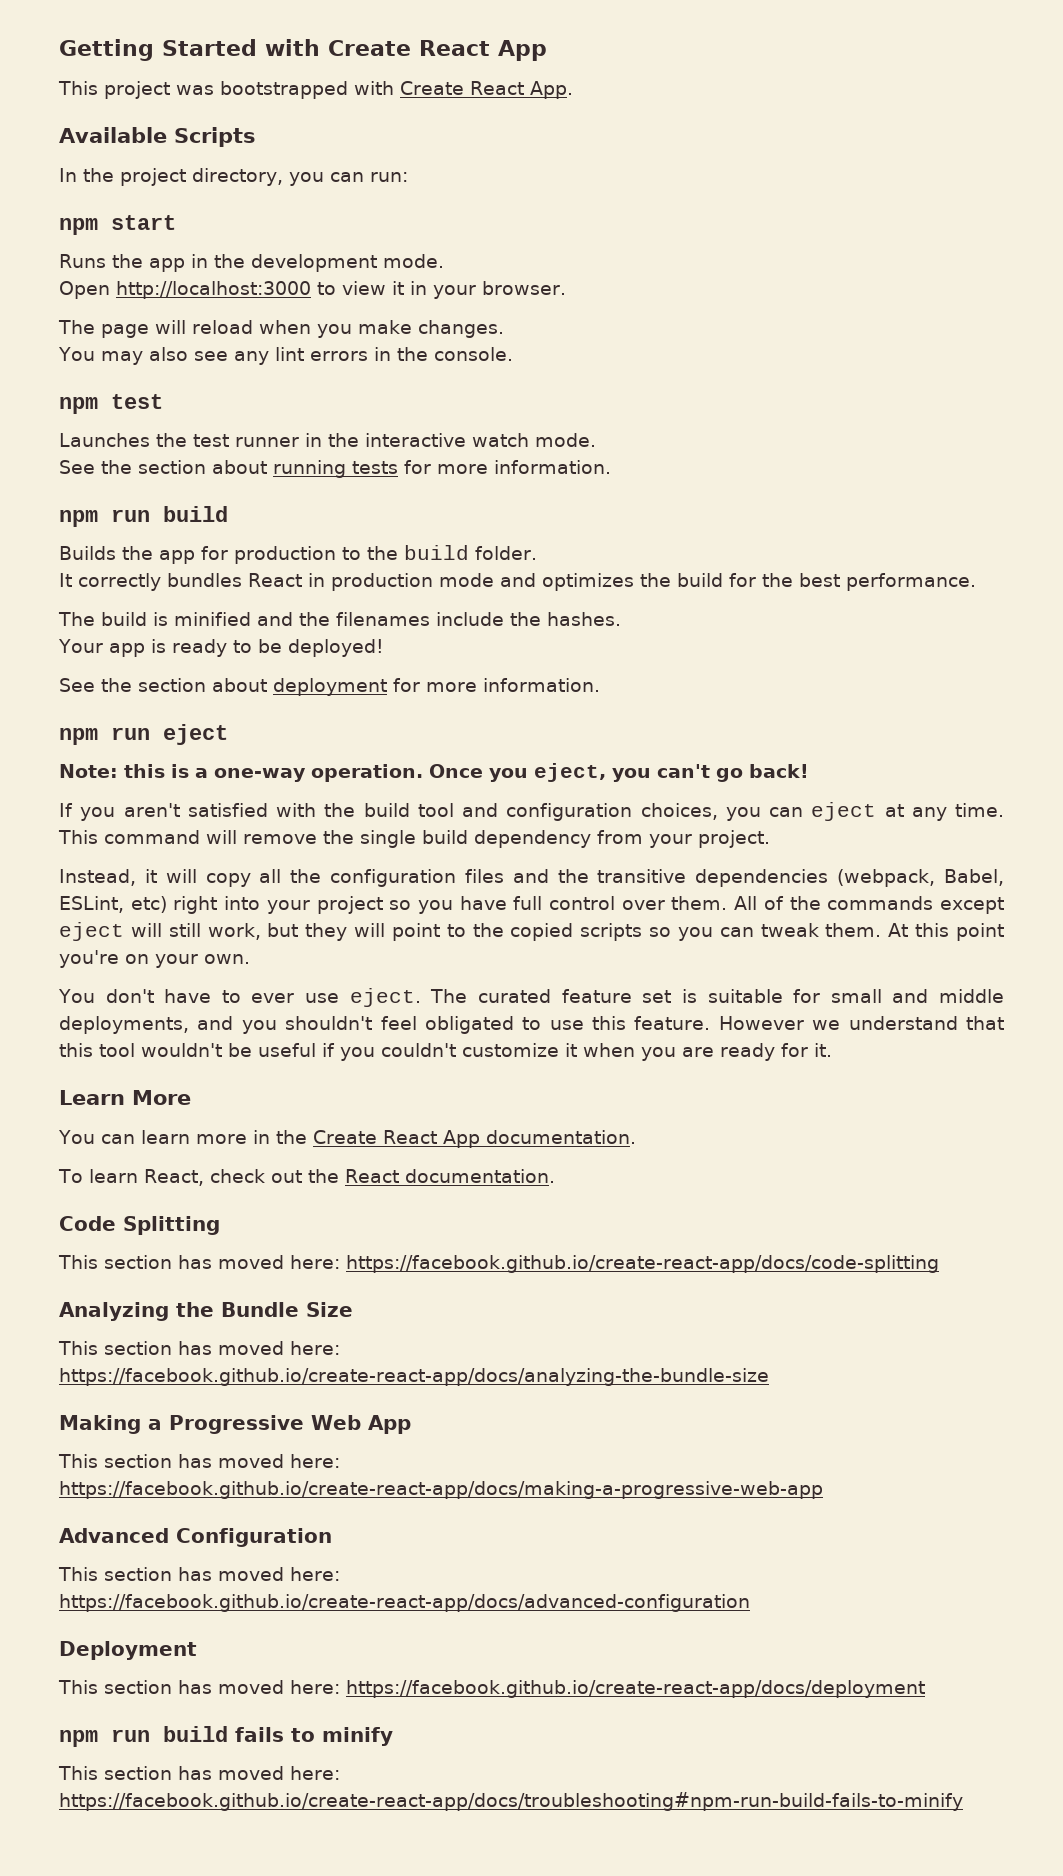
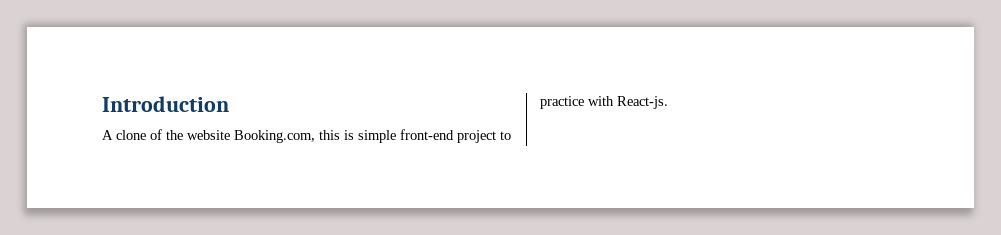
[59,39,547,61] [58,81,573,99] [59,127,256,147] [59,168,408,186] [59,215,176,235] [59,254,444,272] [59,281,566,299] [58,320,504,338] [58,347,513,365] [59,394,163,414] [59,433,596,447] [59,460,611,478] [59,506,228,527] [59,545,537,564] [59,573,976,591] [58,612,621,626] [58,639,384,657] [59,678,600,696] [59,724,228,745] [59,763,809,782] [59,802,1004,821] [58,830,770,848] [59,869,1004,887] [59,896,1005,914] [59,922,1005,941] [59,950,250,968] [58,988,1004,1007] [59,1016,1004,1034] [59,1043,832,1061] [59,1090,191,1105] [58,1130,636,1148] [58,1169,555,1186] [59,1216,220,1235] [58,1255,939,1273] [59,1302,353,1321] [58,1341,340,1355] [59,1368,769,1386] [59,1415,411,1434] [58,1454,340,1468] [59,1481,823,1499] [59,1528,332,1547] [58,1567,340,1581] [59,1594,750,1612] [59,1641,197,1660] [58,1680,925,1698] [59,1726,393,1747] [58,1766,340,1780] [59,1792,963,1811] Getting Started with Create React App // This project was bootstrapped with Create React App. // Available Scripts // In the project directory, you can run: // npm start // Runs the app in the development mode. // Open http://localhost:3000 to view it in your browser. // The page will reload when you make changes. // You may also see any lint errors in the console. // npm test // Launches the test runner in the interactive watch mode. // See the section about running tests for more information. // npm run build // Builds the app for production to the build folder. // It correctly bundles React in production mode and optimizes the build for the best performance. // The build is minified and the filenames include the hashes. // Your app is ready to be deployed! // See the section about deployment for more information. // npm run eject // Note: this is a one-way operation. Once you eject, you can't go back! // If you aren't satisfied with the build tool and configuration choices, you can eject at any time. This command will remove the single build dependency from your project. // Instead, it will copy all the configuration files and the transitive dependencies (webpack, Babel, ESLint, etc) right into your project so you have full control over them. All of the commands except eject will still work, but they will point to the copied scripts so you can tweak them. At this point you're on your own. // You don't have to ever use eject. The curated feature set is suitable for small and middle deployments, and you shouldn't feel obligated to use this feature. However we understand that this tool wouldn't be useful if you couldn't customize it when you are ready for it. // Learn More // You can learn more in the Create React App documentation. // To learn React, check out the React documentation. // Code Splitting // This section has moved here: https://facebook.github.io/create-react-app/docs/code-splitting // Analyzing the Bundle Size // This section has moved here: https://facebook.github.io/create-react-app/docs/analyzing-the-bundle-size // Making a Progressive Web App // This section has moved here: https://facebook.github.io/create-react-app/docs/making-a-progressive-web-app // Advanced Configuration // This section has moved here: https://facebook.github.io/create-react-app/docs/advanced-configuration // Deployment // This section has moved here: https://facebook.github.io/create-react-app/docs/deployment // npm run build fails to minify // This section has moved here: https://facebook.github.io/create-react-app/docs/troubleshooting#npm-run-build-fails-to-minify -> [102,96,229,112] [102,129,511,143] [540,96,668,109] Introduction // A clone of the website Booking.com, this is simple front-end project to practice with React-js.

